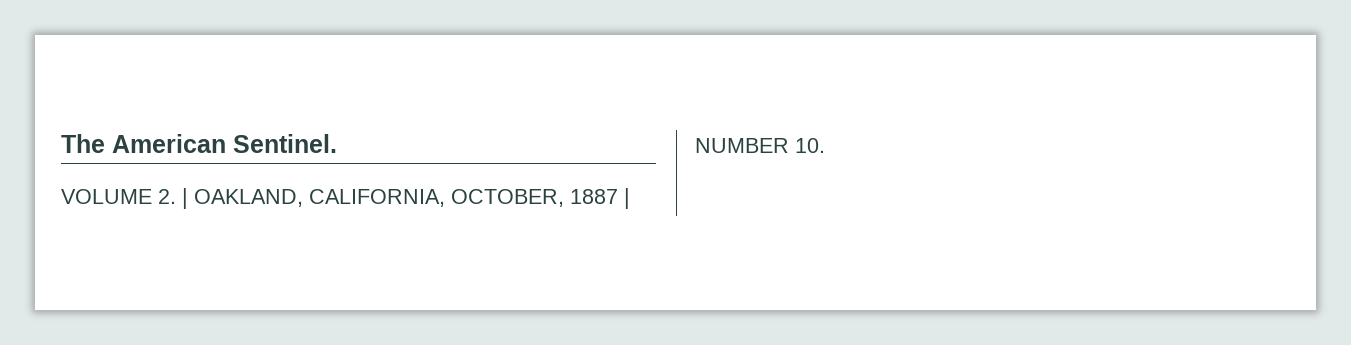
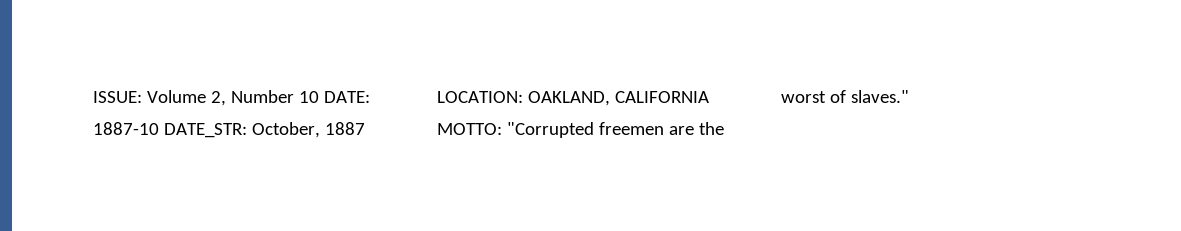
[61,134,337,153] [61,188,630,209] [695,138,825,153] The American Sentinel. // VOLUME 2. | OAKLAND, CALIFORNIA, OCTOBER, 1887 | NUMBER 10. -> [93,90,370,106] [93,122,365,138] [437,91,709,106] [437,122,724,138] [781,90,909,103] ISSUE: Volume 2, Number 10 DATE: 1887-10 DATE_STR: October, 1887 LOCATION: OAKLAND, CALIFORNIA MOTTO: "Corrupted freemen are the worst of slaves."

